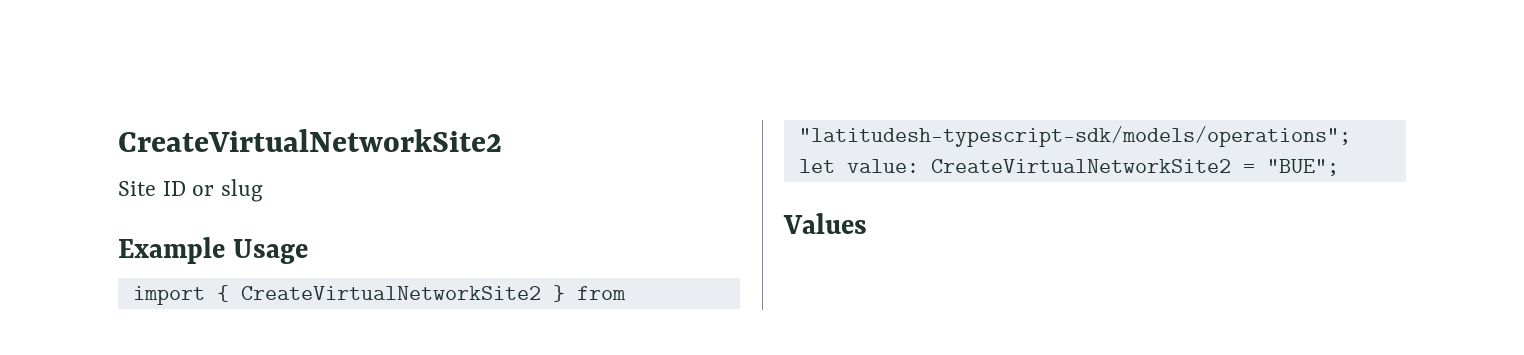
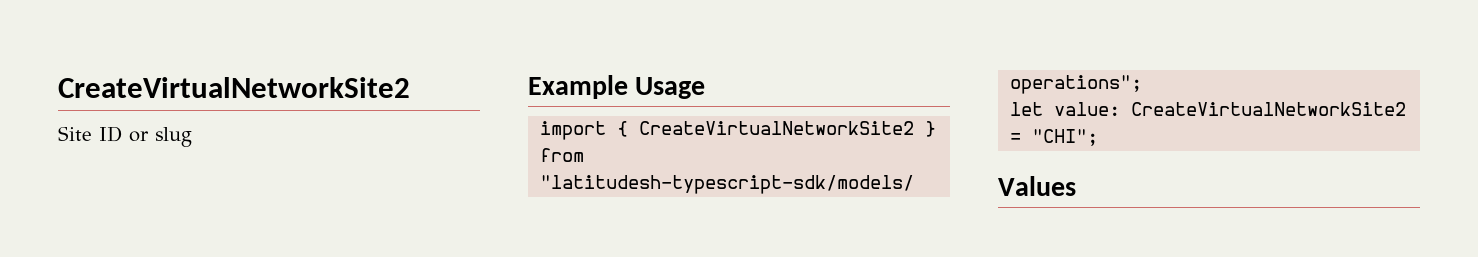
[1266,159,1339,176] "BUE"; -> [1032,129,1099,146] "CHI";

